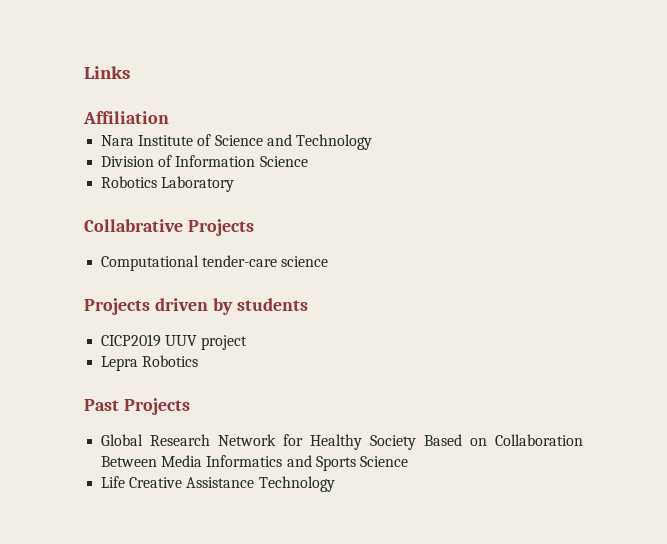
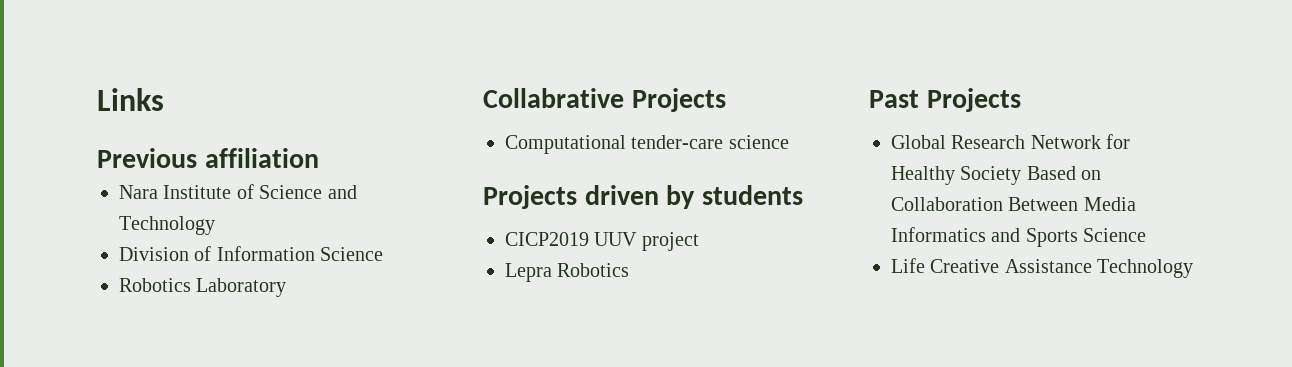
[83,111,169,124] Affiliation -> [97,148,319,168] Previous affiliation

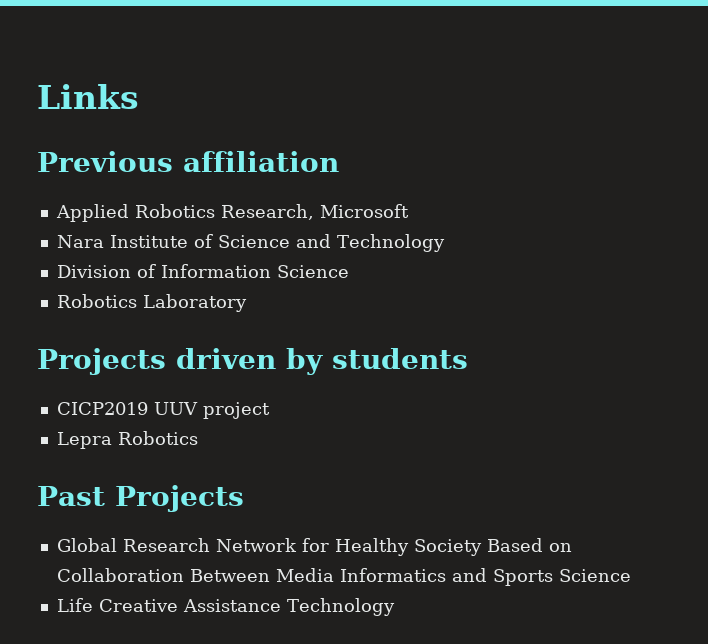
(319, 158) none -> [55,204,409,222] // Applied Robotics Research, Microsoft
[483,88,726,112] [505,135,789,154] // Collabrative Projects // Computational tender-care science -> (247, 303) none

